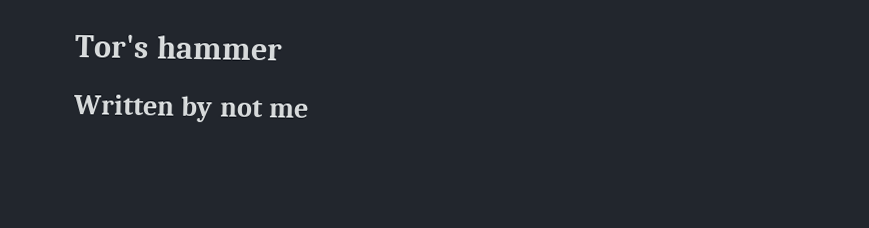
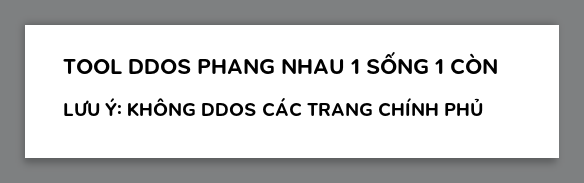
[74,33,283,61] [72,93,310,123] Tor's hammer // Written by not me -> [63,51,498,75] [63,97,483,117] TOOL DDOS PHANG NHAU 1 SỐNG 1 CÒN // LƯU Ý: KHÔNG DDOS CÁC TRANG CHÍNH PHỦ

